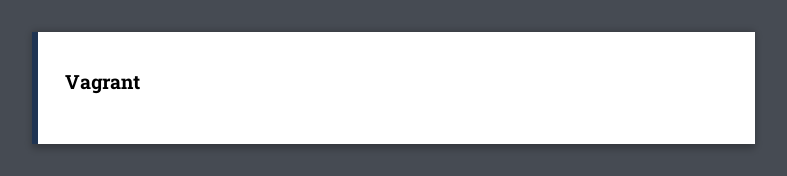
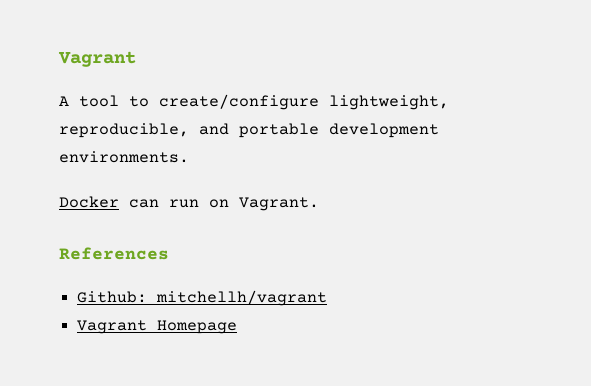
[65,75,140,94] Vagrant -> [58,51,136,67] [59,94,449,110] [59,123,439,138] [59,151,189,163] [59,196,319,211] [59,247,169,260] [77,290,328,306] [77,320,238,334] Vagrant // A tool to create/configure lightweight, reproducible, and portable development environments. // Docker can run on Vagrant. // References // Github: mitchellh/vagrant // Vagrant Homepage

